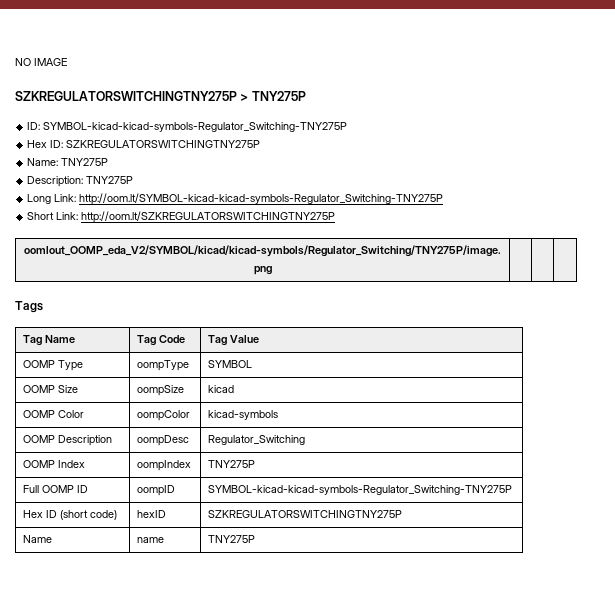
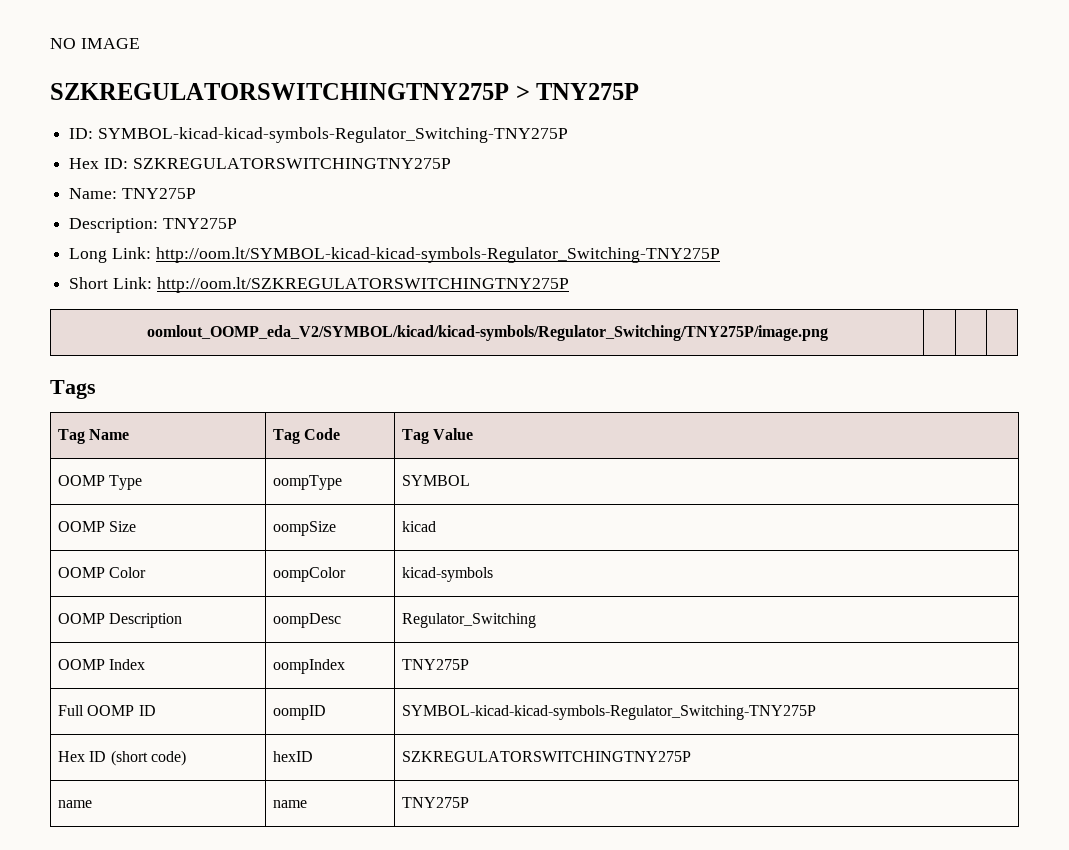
[23,535,53,543] Name -> [58,800,93,808] name

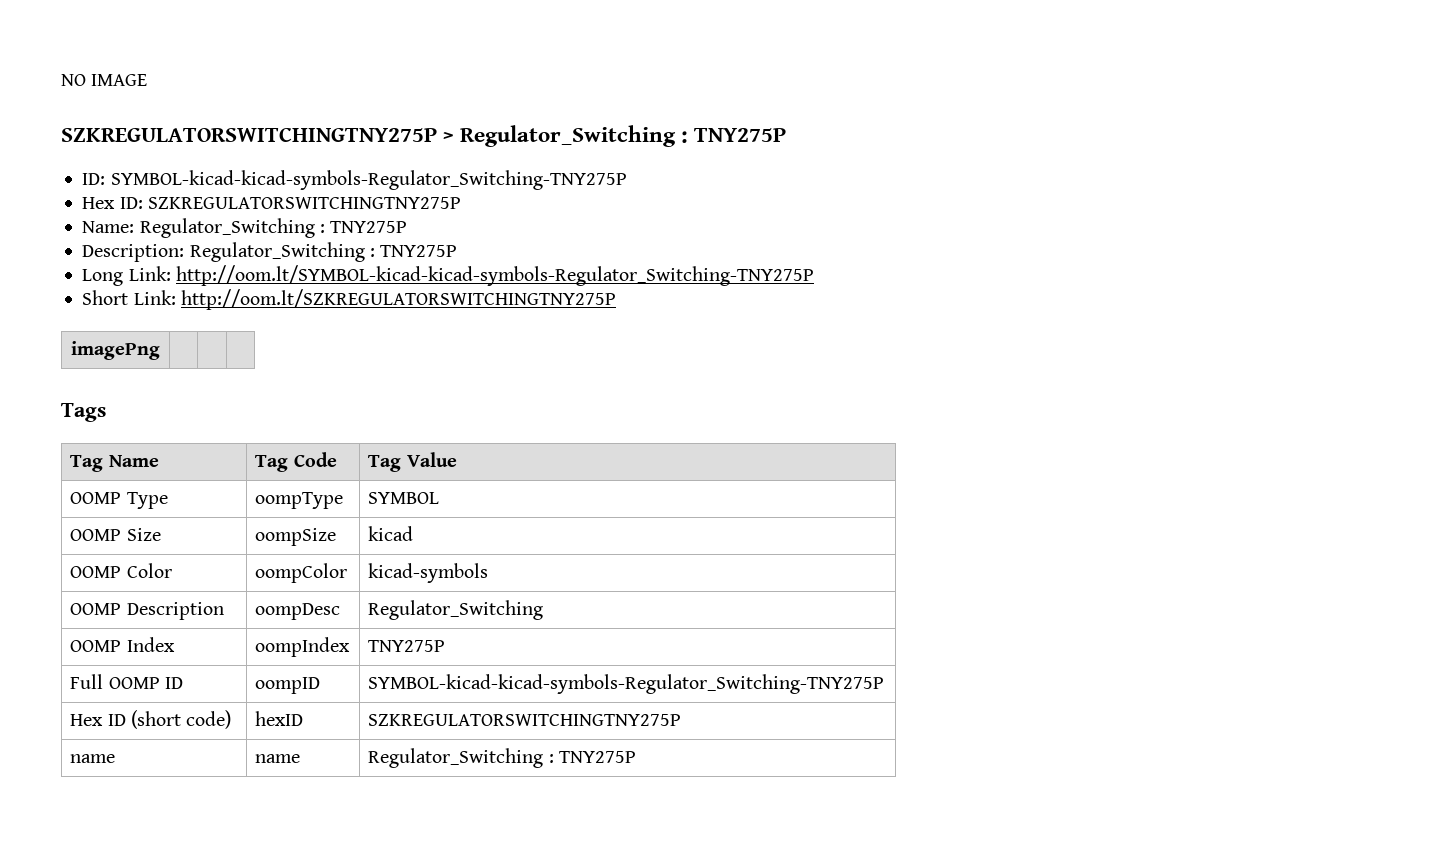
(530, 92) none -> [460,125,689,147] Regulator_Switching :
(118, 193) none -> [139,218,325,238] Regulator_Switching :
(159, 225) none -> [189,242,375,262] Regulator_Switching :
[146,325,828,341] oomlout_OOMP_eda_V2/SYMBOL/kicad/kicad-symbols/Regulator_Switching/TNY275P/image.png -> [71,341,160,360] imagePng
(308, 804) none -> [368,748,554,768] Regulator_Switching :

